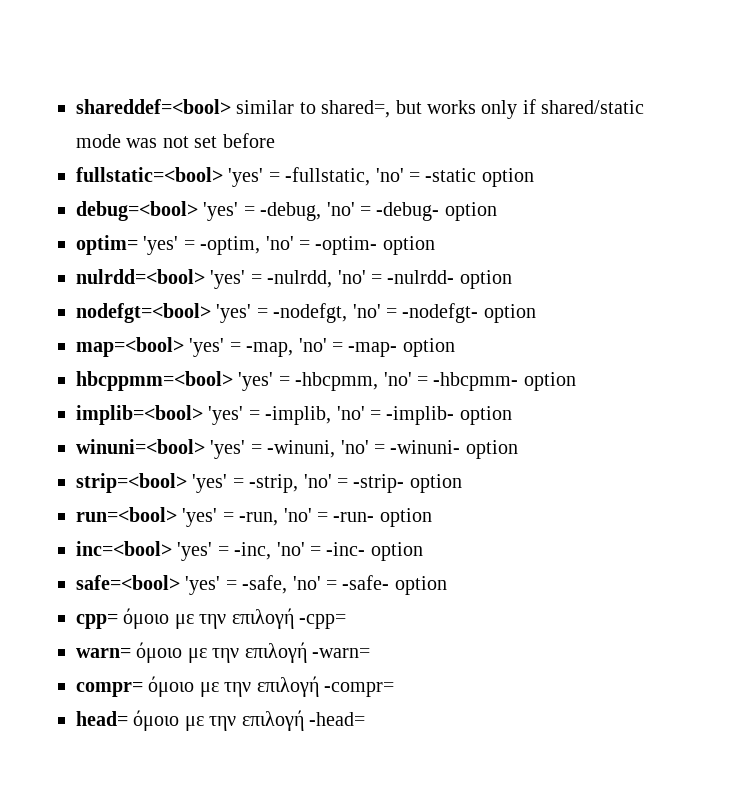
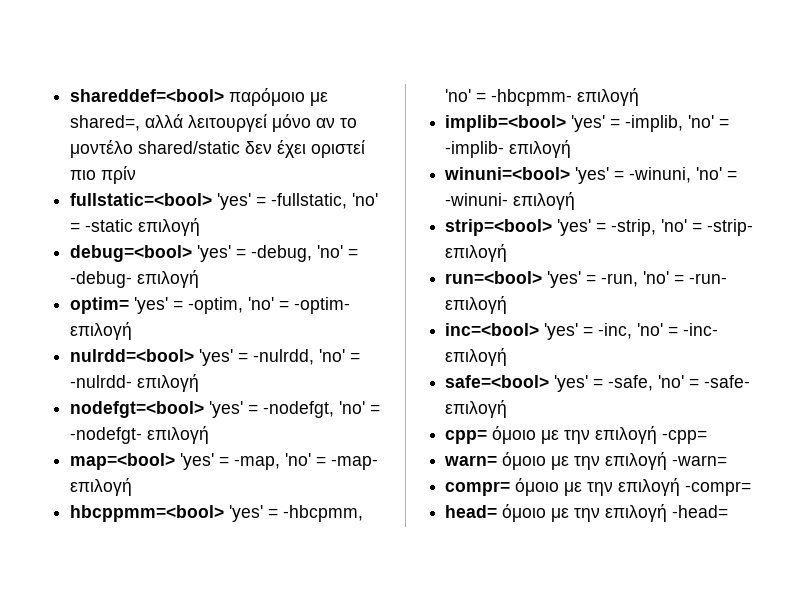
[236,99,645,119] [76,133,275,148] similar to shared=, but works only if shared/static mode was not set before -> [229,88,329,106] [70,114,358,132] [70,140,366,158] [70,166,137,184] παρόμοιο με shared=, αλλά λειτουργεί μόνο αν το μοντέλο shared/static δεν έχει οριστεί πιο πρίν
[481,168,534,187] option -> [138,218,201,236] επιλογή
[444,202,497,221] option -> [137,270,200,288] επιλογή
[382,236,435,255] option -> [70,322,133,340] επιλογή
[459,270,512,289] option -> [137,374,200,392] επιλογή
[483,304,536,323] option -> [147,426,210,444] επιλογή
[402,338,455,357] option -> [70,478,133,496] επιλογή
[523,372,576,391] option -> [577,88,640,106] επιλογή
[459,406,512,425] option -> [509,140,572,158] επιλογή
[465,440,518,459] option -> [513,192,576,210] επιλογή
[409,474,462,493] option -> [445,244,508,262] επιλογή
[379,508,432,527] option -> [445,296,508,314] επιλογή
[370,542,423,561] option -> [445,348,508,366] επιλογή
[394,576,447,595] option -> [445,400,508,418] επιλογή

